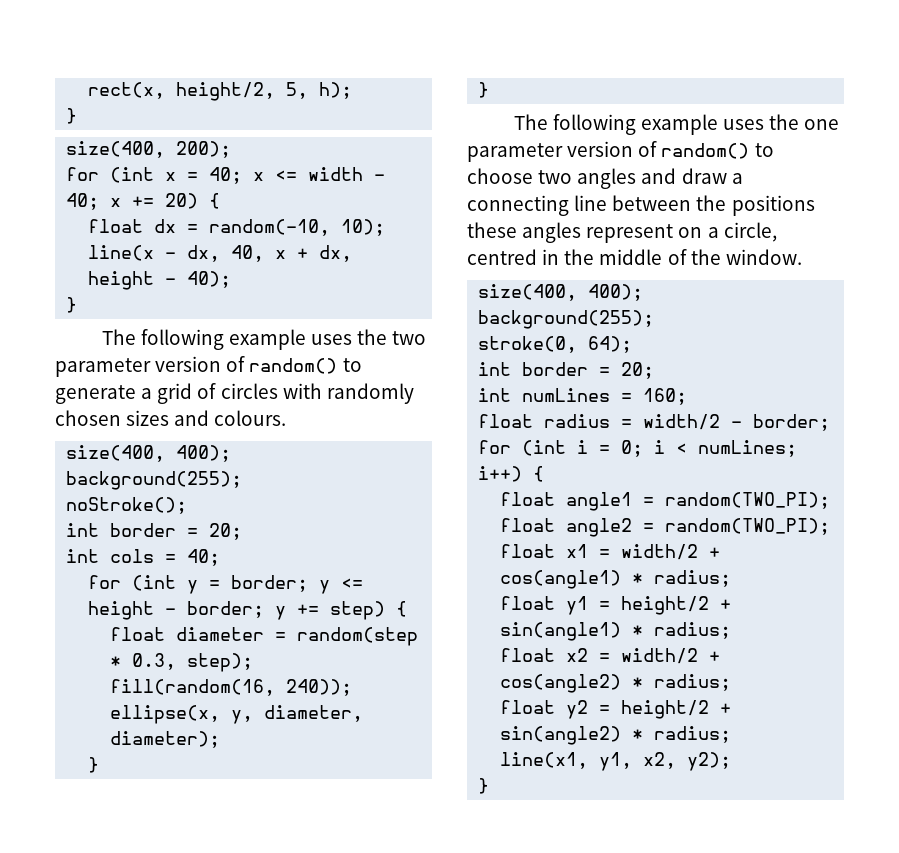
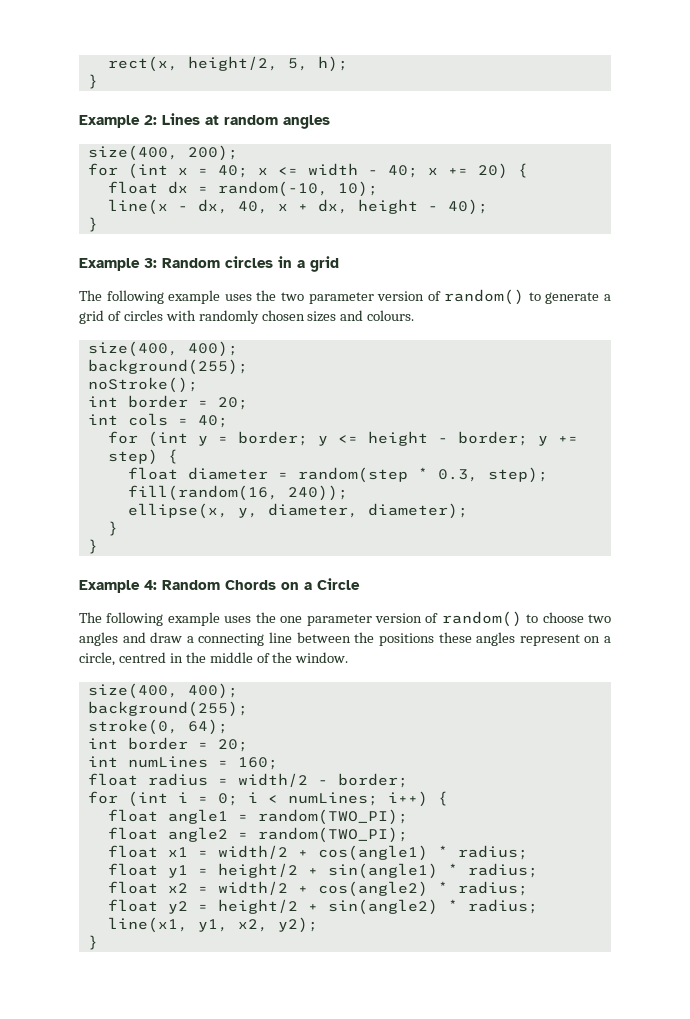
(78, 116) none -> [79,113,330,129] // Example 2: Lines at random angles
(78, 305) none -> [79,256,339,272] // Example 3: Random circles in a grid
(490, 90) none -> [79,578,360,593] // Example 4: Random Chords on a Circle

